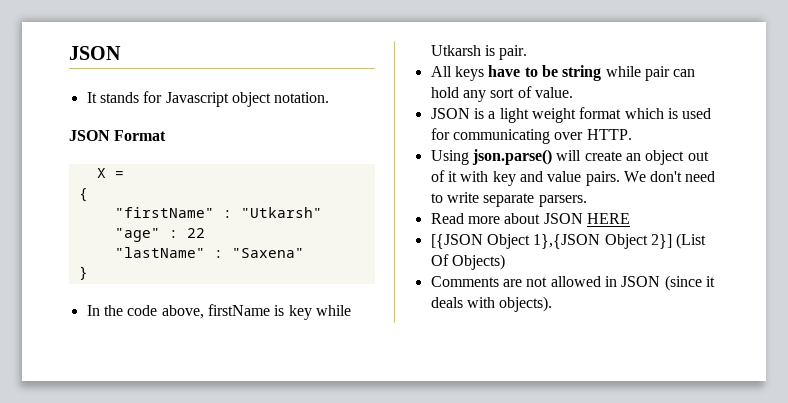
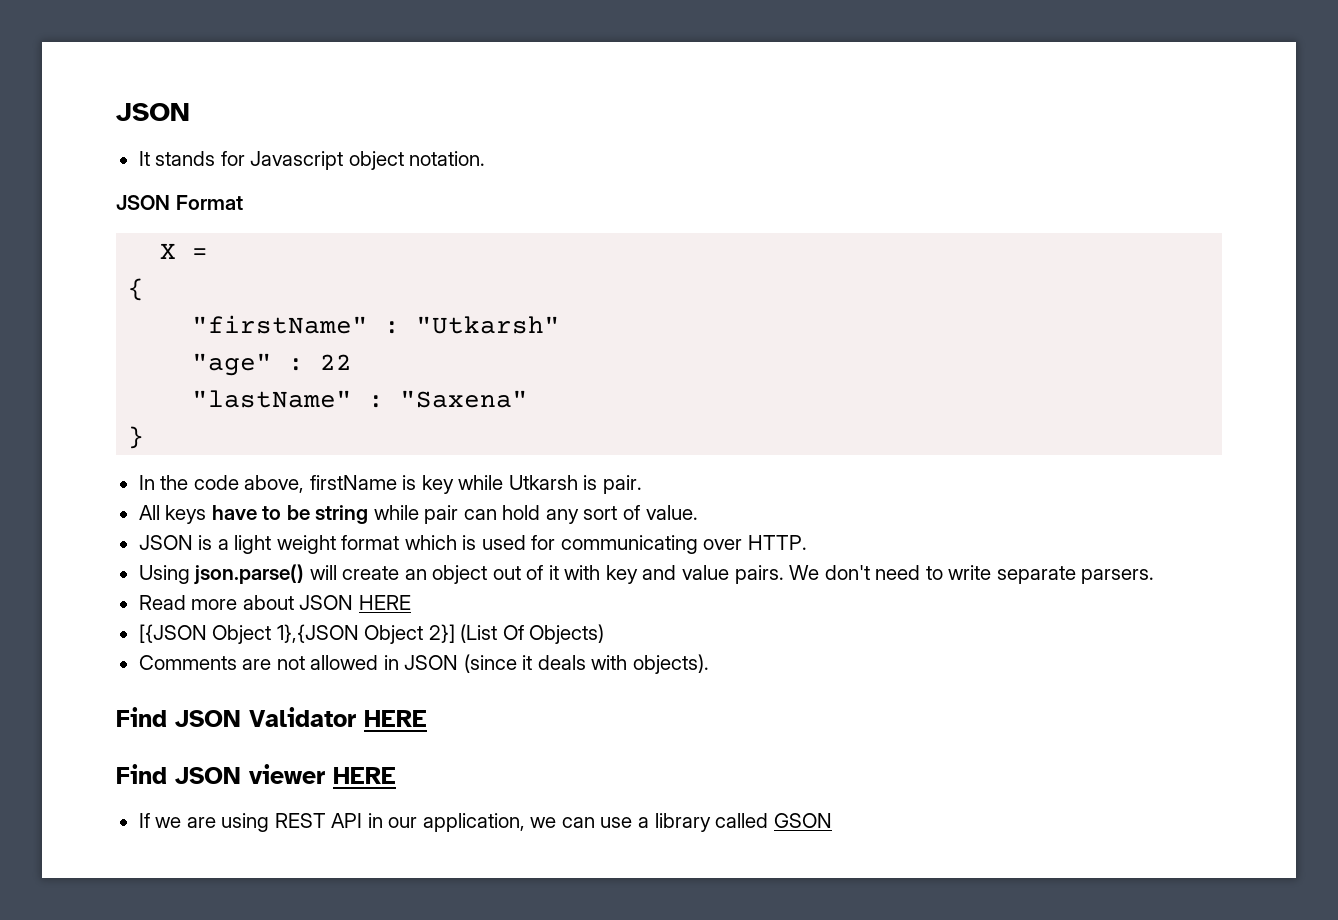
(553, 304) none -> [116,707,427,727] [116,764,396,784] [138,813,832,832] // Find JSON Validator HERE // Find JSON viewer HERE // If we are using REST API in our application, we can use a library called GSON

